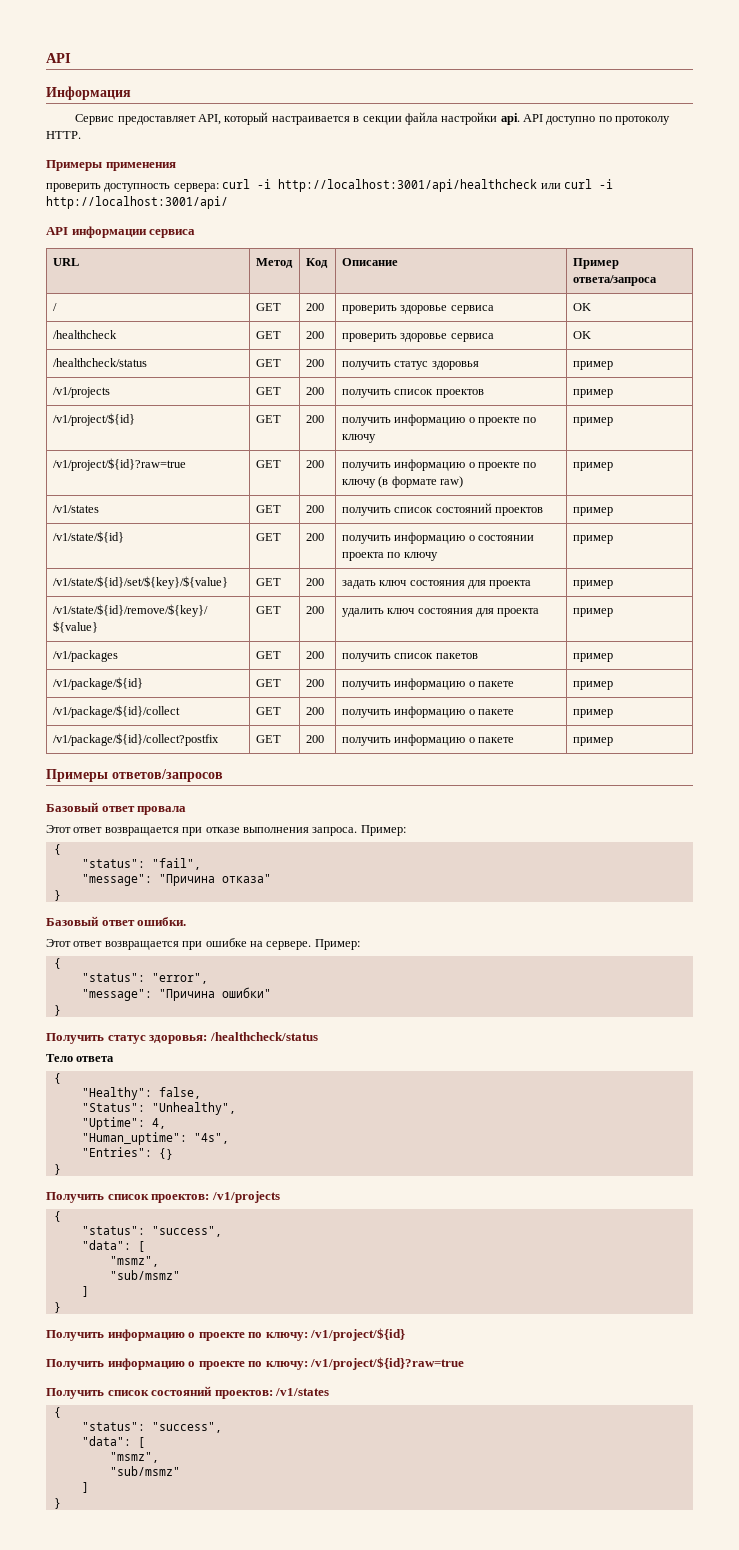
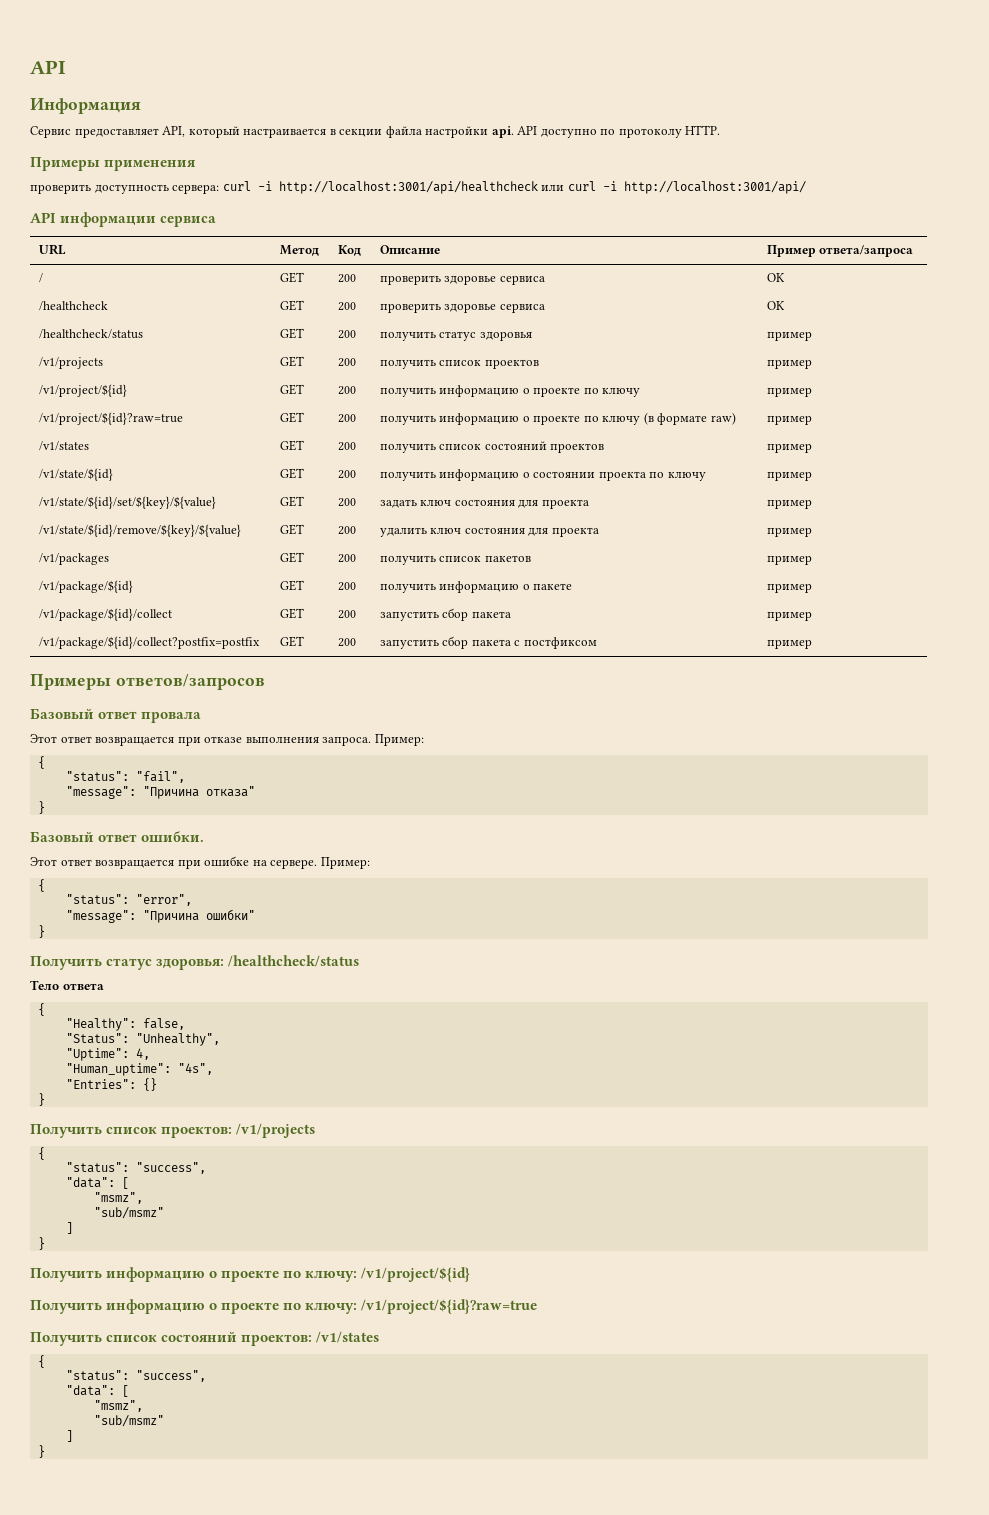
[341,706,515,718] [572,709,613,718] [52,733,219,746] [255,735,281,743] [305,735,324,743] [341,734,515,746] получить информацию о пакете | пример // /v1/package/${id}/collect?postfix | GET | 200 | получить информацию о пакете -> [379,608,511,621] [766,611,812,621] [38,636,260,649] [279,636,304,647] [337,638,356,647] [379,636,597,649] запустить сбор пакета | пример // /v1/package/${id}/collect?postfix=postfix | GET | 200 | запустить сбор пакета с постфиксом

